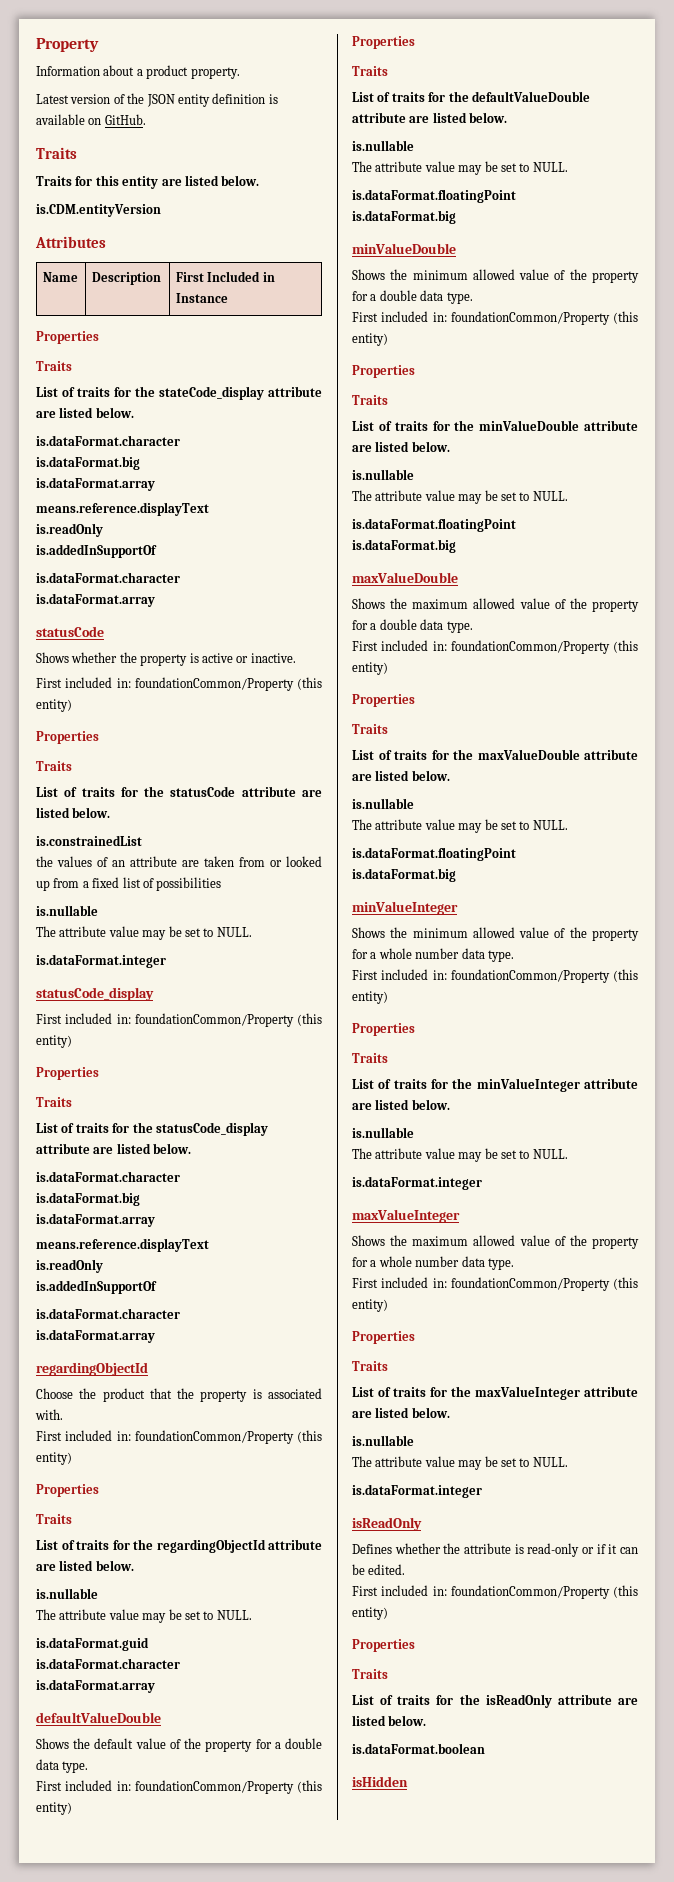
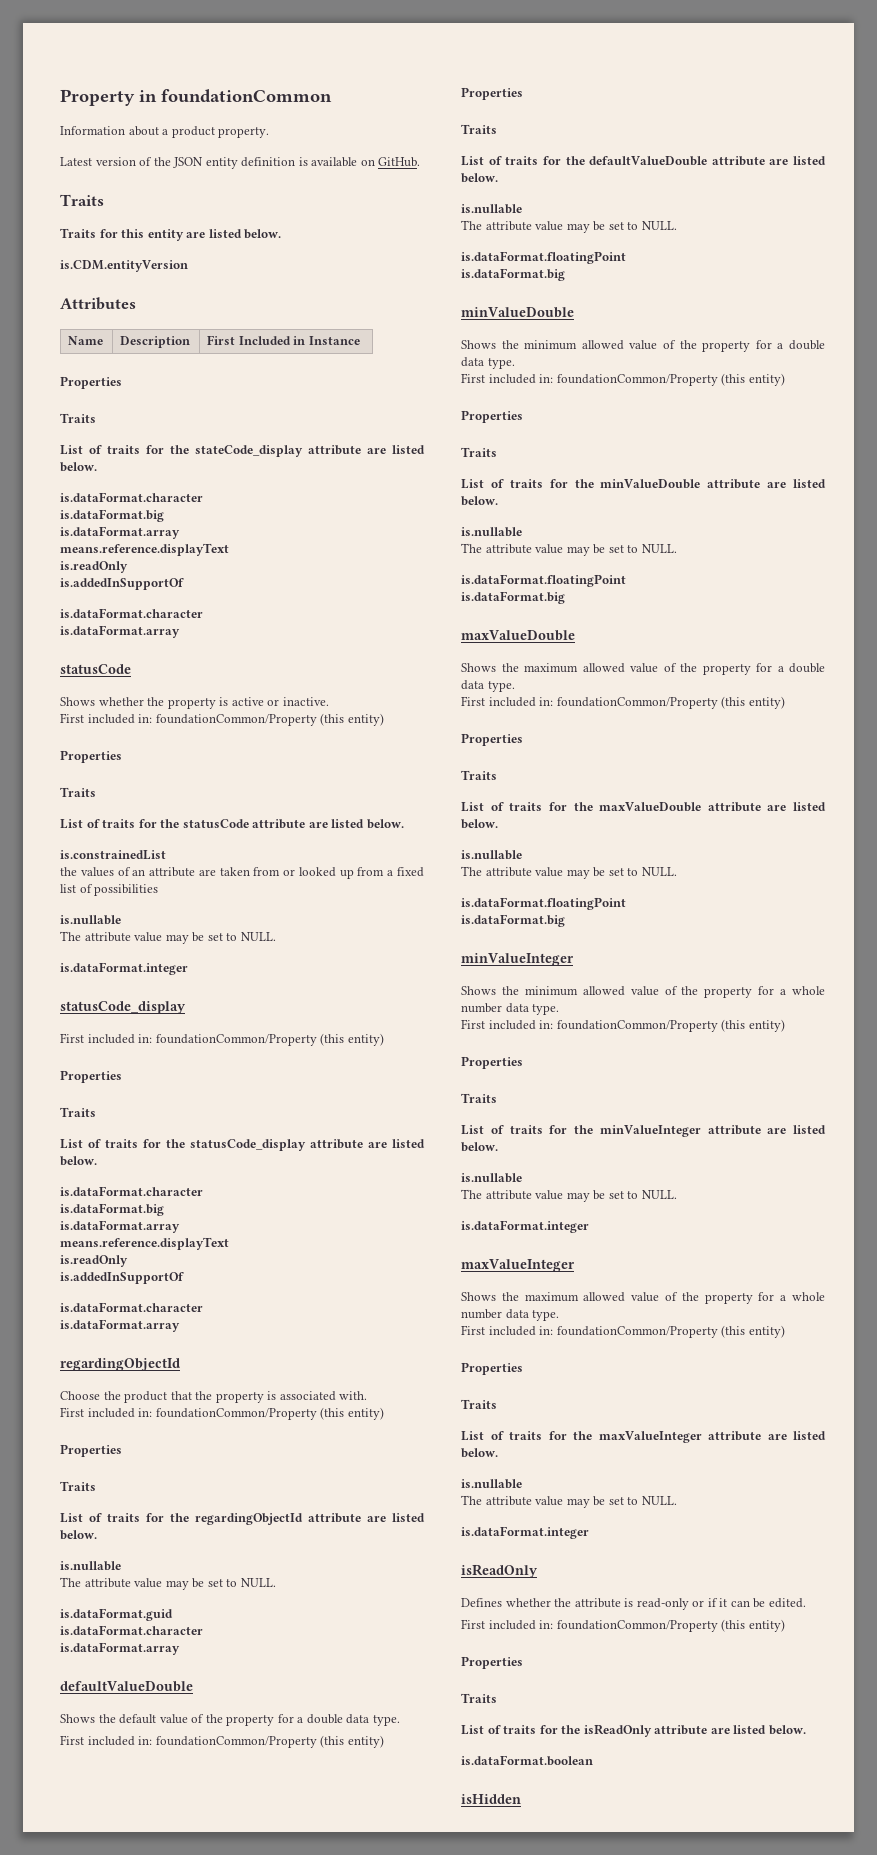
(99, 45) none -> [139,89,332,103] in foundationCommon

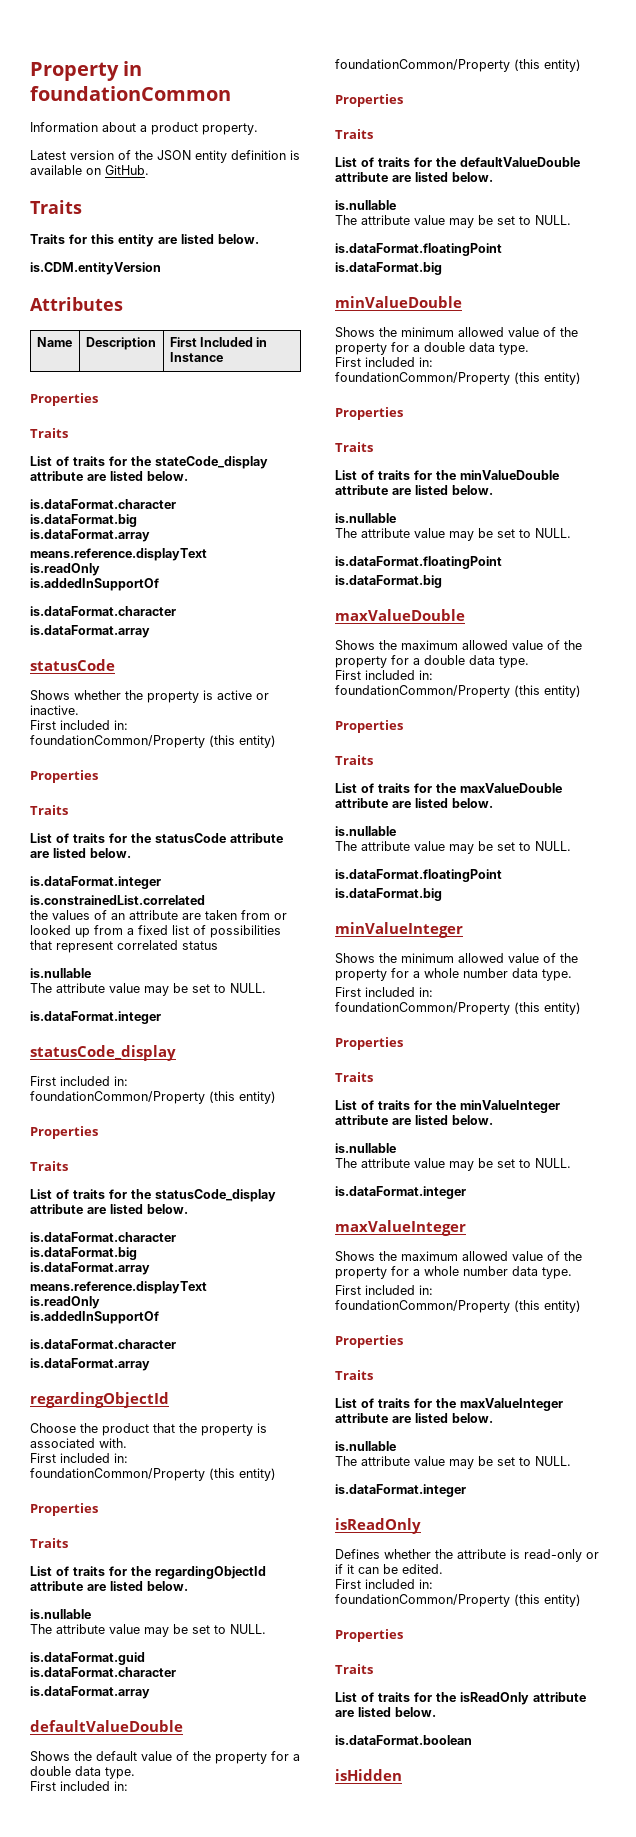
[60,850,166,860] is.constrainedList -> [30,876,161,889] [30,895,205,905] is.dataFormat.integer // is.constrainedList.correlated
(159, 890) none -> [30,940,218,953] that represent correlated status

